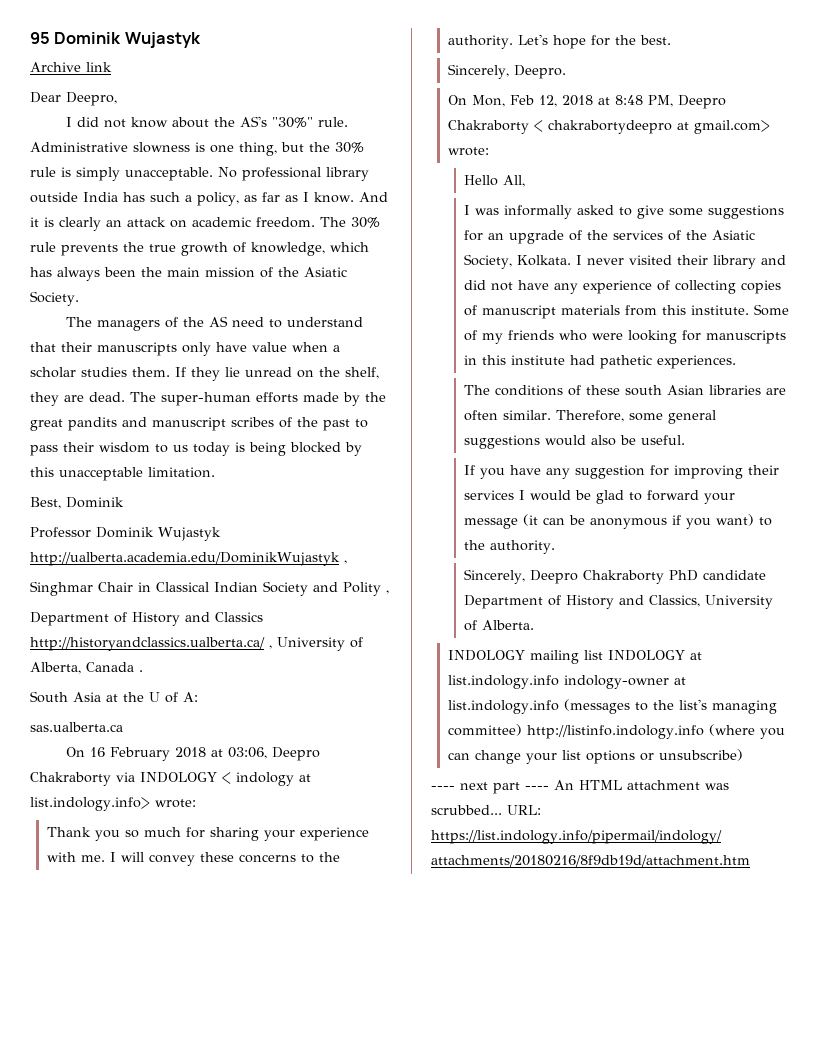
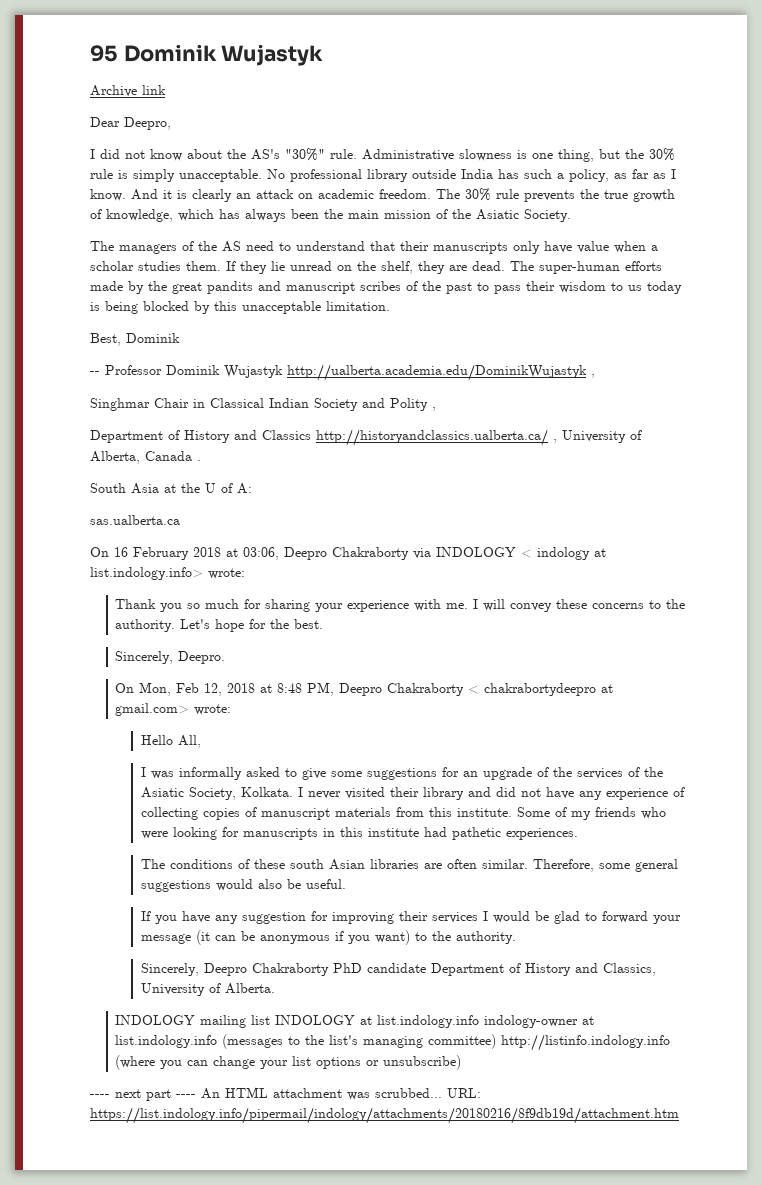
(124, 502) none -> [90,371,100,375] --

